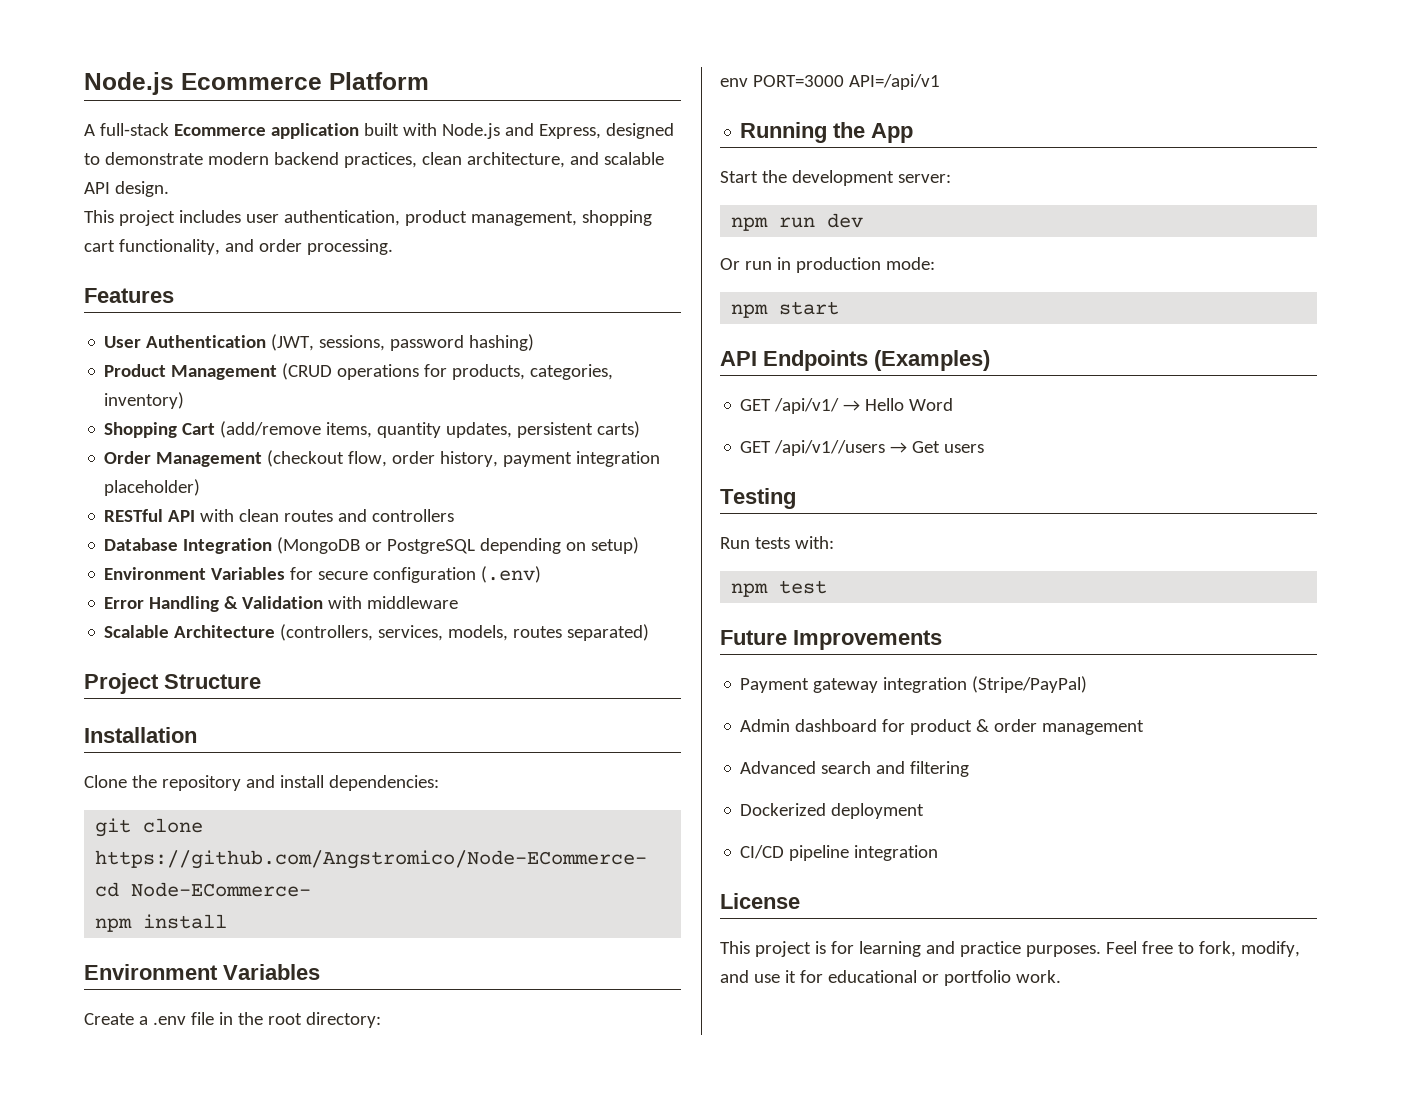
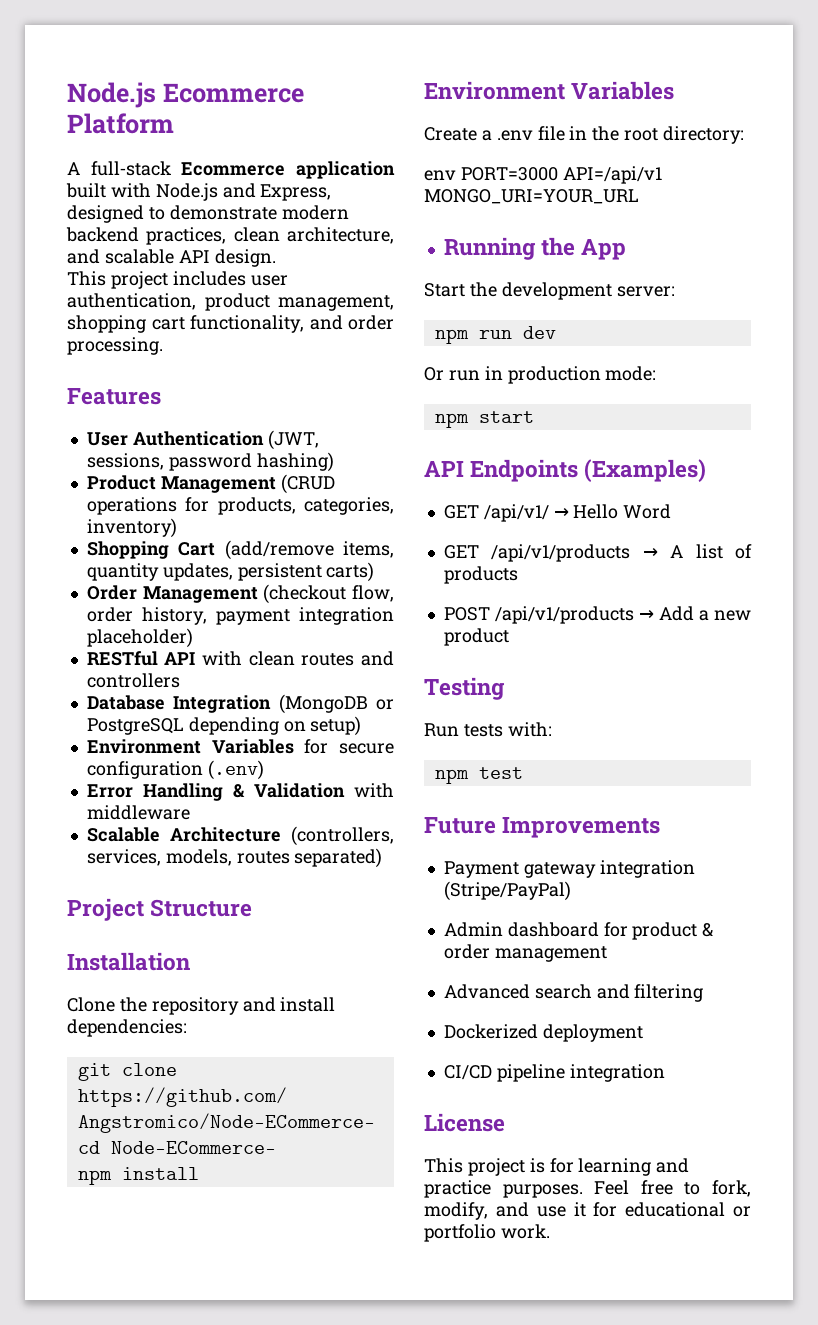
(940, 82) none -> [424,189,639,204] MONGO_URI=YOUR_URL
[774,440,985,456] /api/v1//users → Get users -> [491,544,752,562] [443,566,518,584] [443,606,751,624] [443,628,509,646] /api/v1/products → A list of products // POST /api/v1/products → Add a new product

